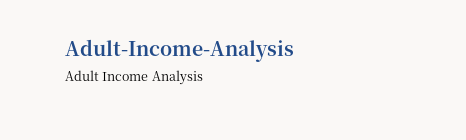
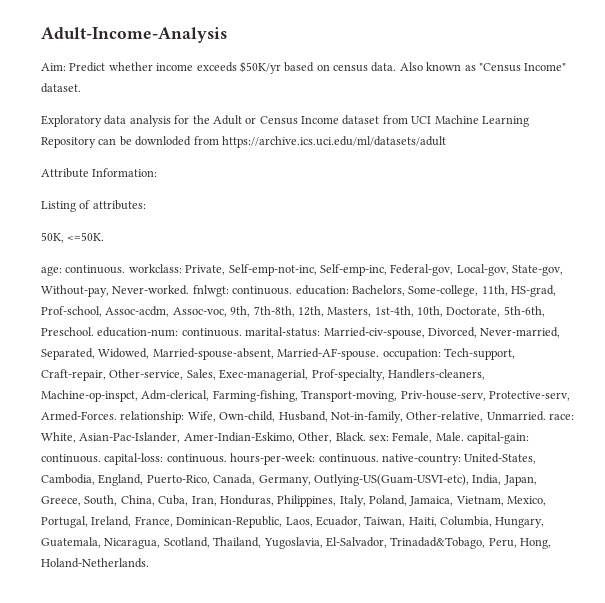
[65,70,203,85] Adult Income Analysis -> [41,61,567,74] [41,83,81,93] [41,115,529,127] [41,136,446,148] [41,168,158,178] [41,200,146,212] [41,232,105,243] [41,264,563,276] [41,285,556,297] [41,306,545,317] [41,327,561,339] [41,348,515,360] [41,369,485,381] [41,390,570,402] [41,411,574,423] [41,432,529,444] [41,453,537,465] [41,474,537,486] [41,495,547,507] [41,516,545,528] [41,537,551,549] [41,558,149,568] Aim: Predict whether income exceeds $50K/yr based on census data. Also known as "Census Income" dataset. // Exploratory data analysis for the Adult or Census Income dataset from UCI Machine Learning Repository can be downloded from https://archive.ics.uci.edu/ml/datasets/adult // Attribute Information: // Listing of attributes: // 50K, <=50K. // age: continuous. workclass: Private, Self-emp-not-inc, Self-emp-inc, Federal-gov, Local-gov, State-gov, Without-pay, Never-worked. fnlwgt: continuous. education: Bachelors, Some-college, 11th, HS-grad, Prof-school, Assoc-acdm, Assoc-voc, 9th, 7th-8th, 12th, Masters, 1st-4th, 10th, Doctorate, 5th-6th, Preschool. education-num: continuous. marital-status: Married-civ-spouse, Divorced, Never-married, Separated, Widowed, Married-spouse-absent, Married-AF-spouse. occupation: Tech-support, Craft-repair, Other-service, Sales, Exec-managerial, Prof-specialty, Handlers-cleaners, Machine-op-inspct, Adm-clerical, Farming-fishing, Transport-moving, Priv-house-serv, Protective-serv, Armed-Forces. relationship: Wife, Own-child, Husband, Not-in-family, Other-relative, Unmarried. race: White, Asian-Pac-Islander, Amer-Indian-Eskimo, Other, Black. sex: Female, Male. capital-gain: continuous. capital-loss: continuous. hours-per-week: continuous. native-country: United-States, Cambodia, England, Puerto-Rico, Canada, Germany, Outlying-US(Guam-USVI-etc), India, Japan, Greece, South, China, Cuba, Iran, Honduras, Philippines, Italy, Poland, Jamaica, Vietnam, Mexico, Portugal, Ireland, France, Dominican-Republic, Laos, Ecuador, Taiwan, Haiti, Columbia, Hungary, Guatemala, Nicaragua, Scotland, Thailand, Yugoslavia, El-Salvador, Trinadad&Tobago, Peru, Hong, Holand-Netherlands.

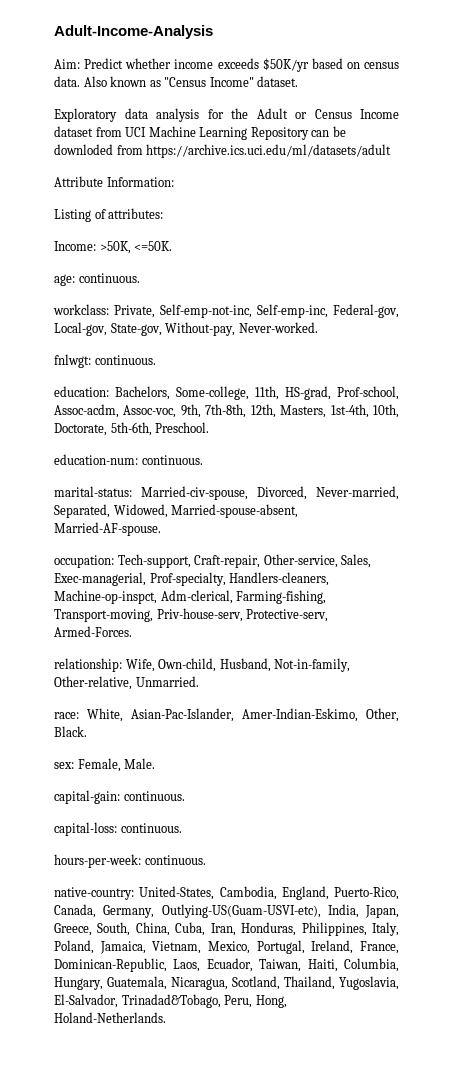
[41,232,64,243] 50K, -> [54,241,131,254] Income: >50K,
(126, 269) none -> (140, 278) //
(190, 290) none -> (318, 327) //
(293, 290) none -> (156, 360) //
(94, 331) none -> (210, 427) //
(242, 332) none -> (203, 460) //
(380, 354) none -> (161, 529) //
(117, 416) none -> (132, 631) //
(546, 416) none -> (199, 681) //
(366, 436) none -> (87, 731) //
(464, 436) none -> (156, 763) //
(101, 458) none -> (185, 796) //
(227, 458) none -> (182, 828) //
(379, 458) none -> (206, 860) //

